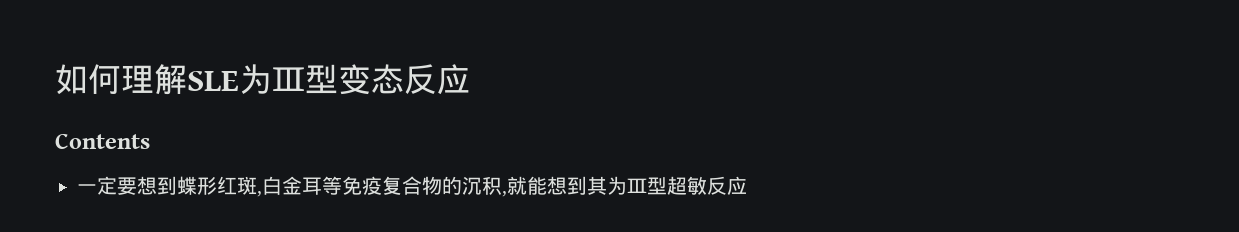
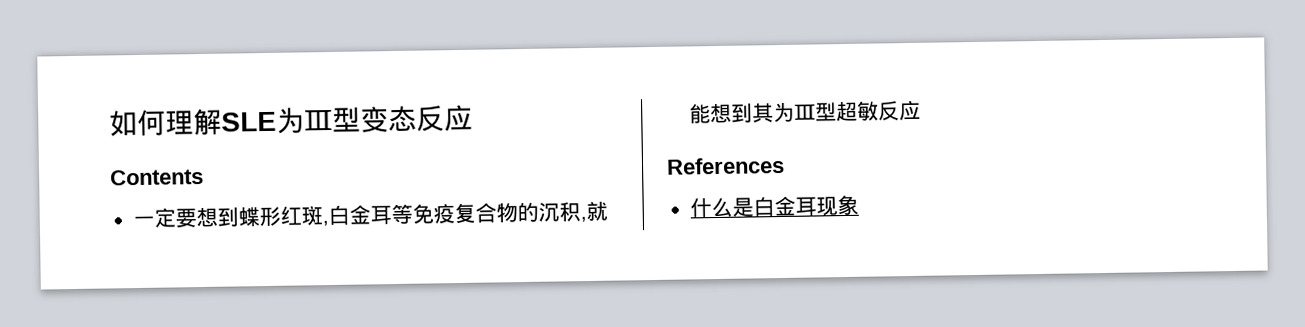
(747, 185) none -> [666,156,785,175] [689,194,859,219] // References // 什么是白金耳现象

